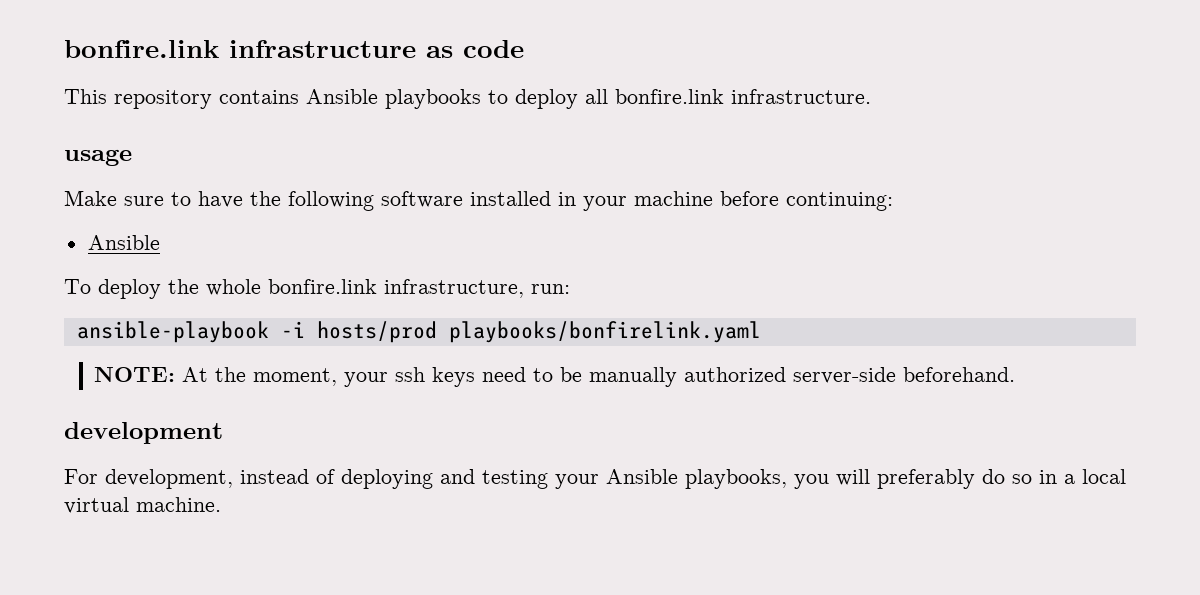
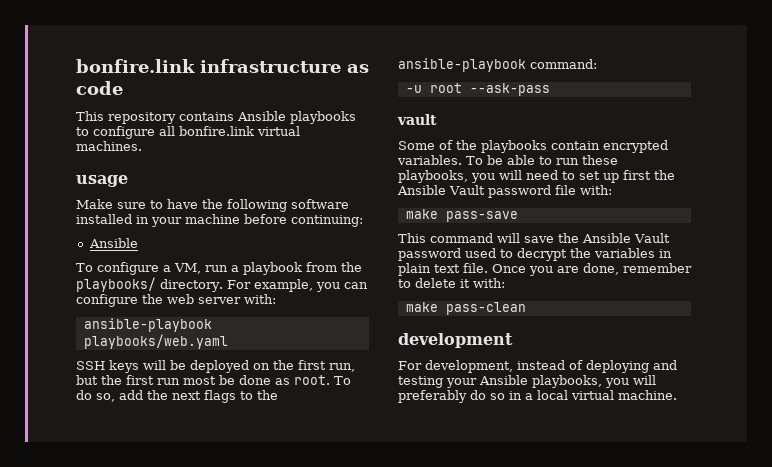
[515,89,578,109] deploy -> [93,126,155,139] configure
[731,89,871,104] infrastructure. -> [257,126,300,136] [76,141,142,151] virtual machines.
[98,279,570,299] [76,321,761,343] [94,367,1016,387] deploy the whole bonfire.link infrastructure, run: // ansible-playbook -i hosts/prod playbooks/bonfirelink.yaml // NOTE: At the moment, your ssh keys need to be manually authorized server-side beforehand. -> [97,262,362,275] [76,277,368,292] [76,294,276,307] [83,318,212,332] [83,334,228,349] [76,360,355,373] [76,375,351,385] [76,390,278,403] [398,58,597,72] [405,83,550,96] [397,114,437,125] [398,140,668,153] [397,155,618,165] [398,170,675,183] [397,185,612,198] [405,209,518,222] [398,233,670,243] [398,248,672,261] [398,263,692,276] [398,278,505,288] [405,302,526,315] configure a VM, run a playbook from the playbooks/ directory. For example, you can configure the web server with: // ansible-playbook playbooks/web.yaml // SSH keys will be deployed on the first run, but the first run most be done as root. To do so, add the next flags to the ansible-playbook command: // -u root --ask-pass // vault // Some of the playbooks contain encrypted variables. To be able to run these playbooks, you will need to set up first the Ansible Vault password file with: // make pass-save // This command will save the Ansible Vault password used to decrypt the variables in plain text file. Once you are done, remember to delete it with: // make pass-clean

